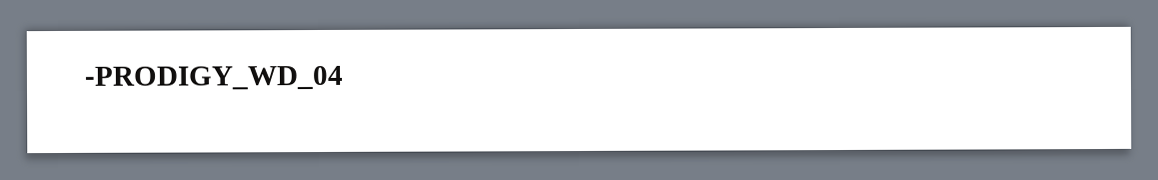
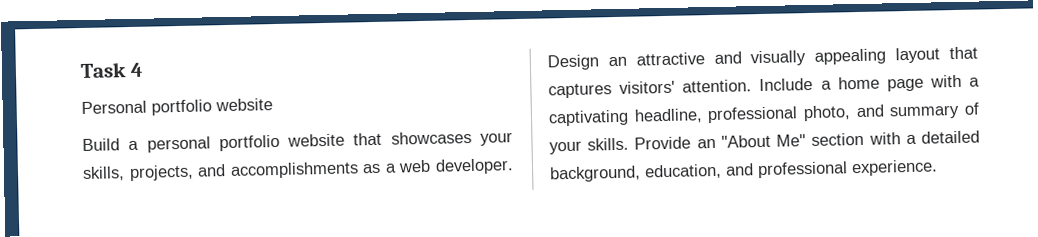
[84,65,343,90] -PRODIGY_WD_04 -> [80,62,144,79] [81,98,273,116] [82,130,513,153] [82,158,514,182] [547,46,978,71] [548,74,980,99] [548,102,980,127] [549,130,980,155] [550,159,938,183] Task 4 // Personal portfolio website // Build a personal portfolio website that showcases your skills, projects, and accomplishments as a web developer. Design an attractive and visually appealing layout that captures visitors' attention. Include a home page with a captivating headline, professional photo, and summary of your skills. Provide an "About Me" section with a detailed background, education, and professional experience.

